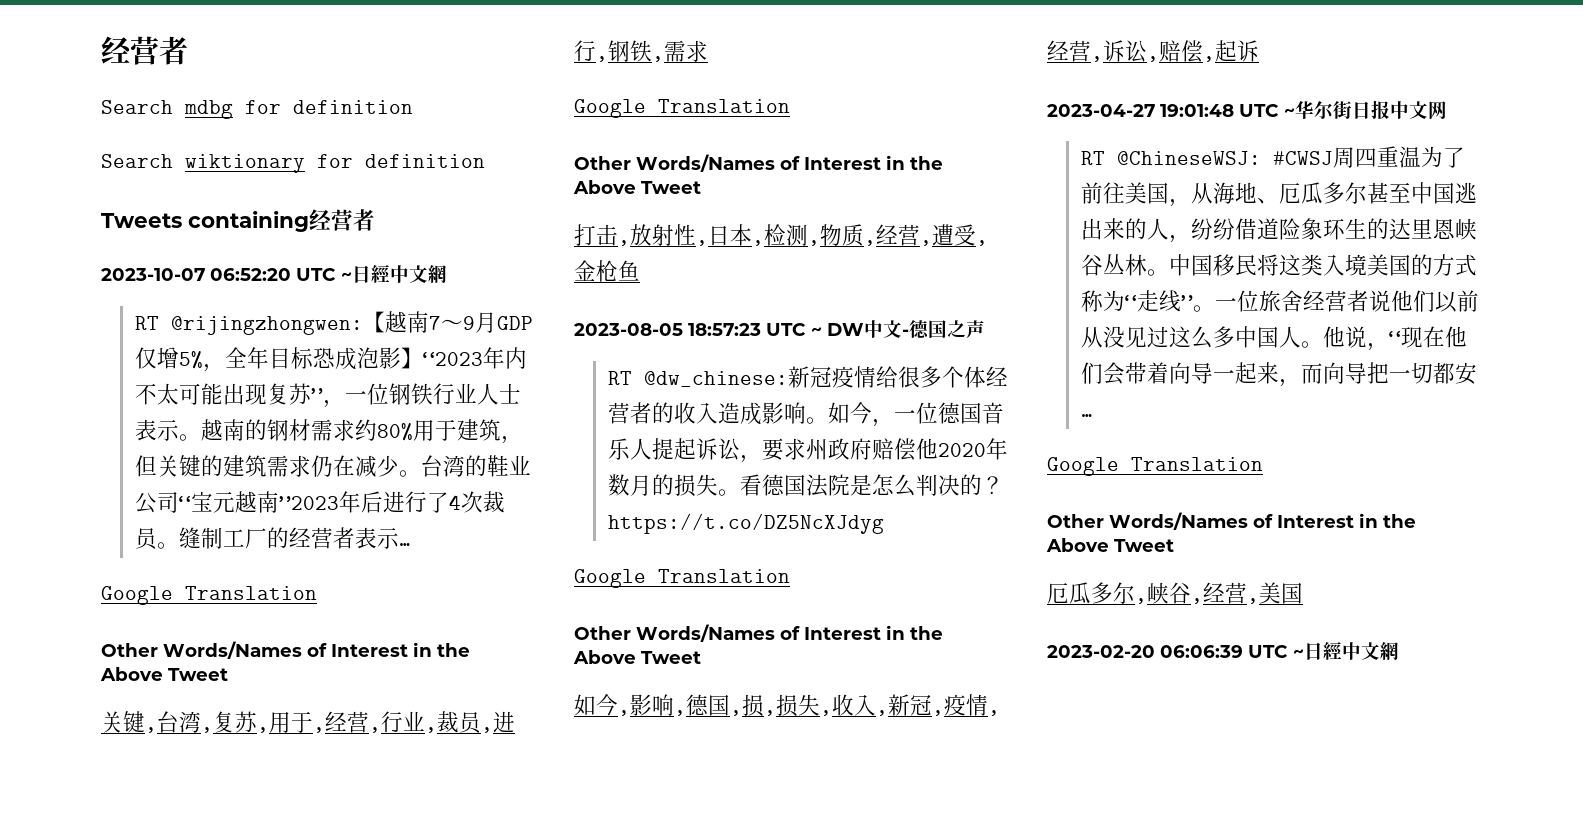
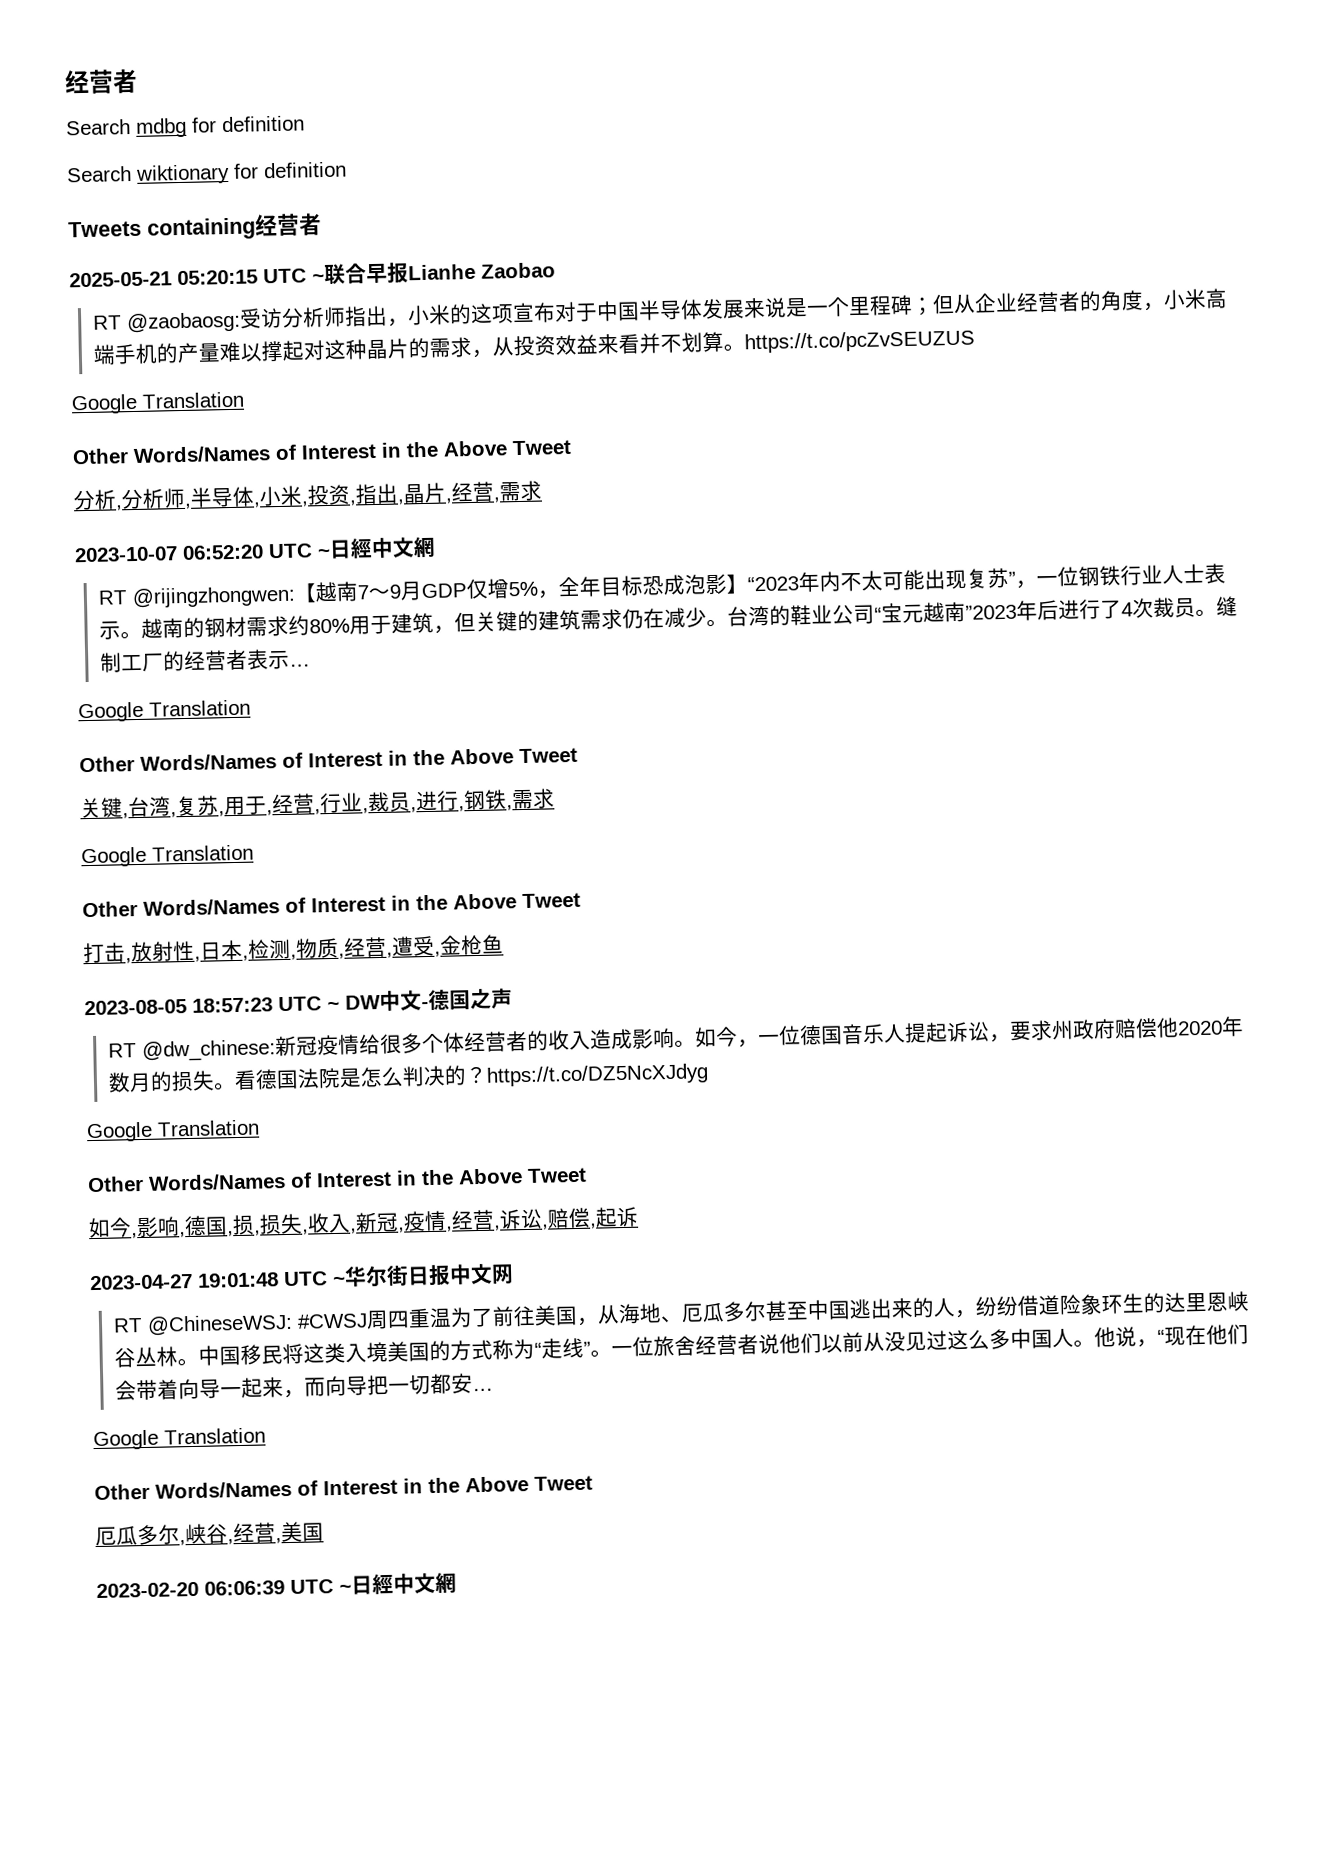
(375, 220) none -> [69,262,556,288] [92,288,1228,334] [92,329,975,365] [71,391,244,415] [72,439,572,465] [73,480,543,511] // 2025-05-21 05:20:15 UTC ~联合早报Lianhe Zaobao // RT @zaobaosg:受访分析师指出，小米的这项宣布对于中国半导体发展来说是一个里程碑；但从企业经营者的角度，小米高端手机的产量难以撑起对这种晶片的需求，从投资效益来看并不划算。https://t.co/pcZvSEUZUS // Google Translation // Other Words/Names of Interest in the Above Tweet // 分析,分析师,半导体,小米,投资,指出,晶片,经营,需求

